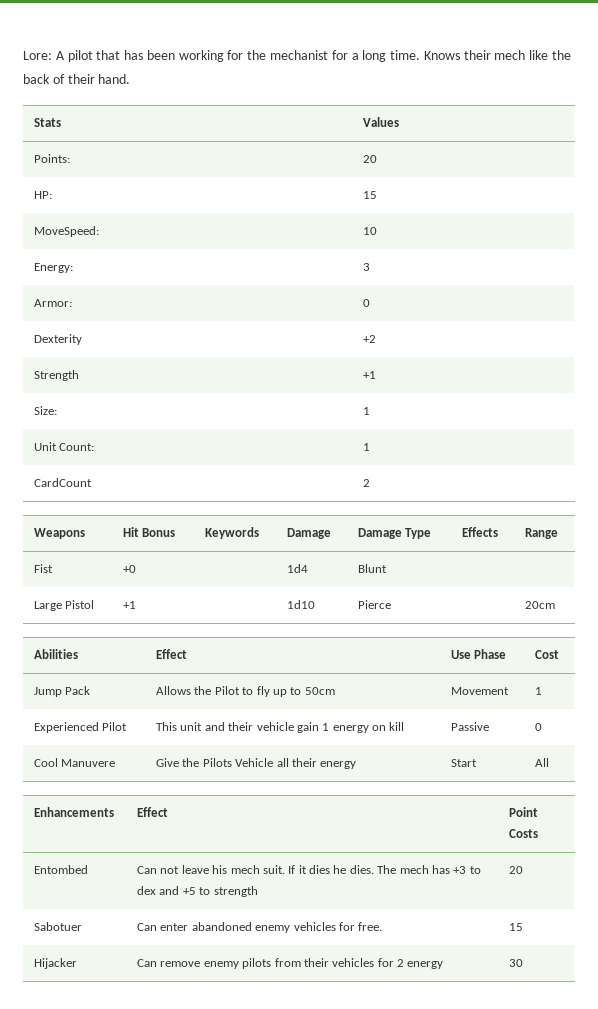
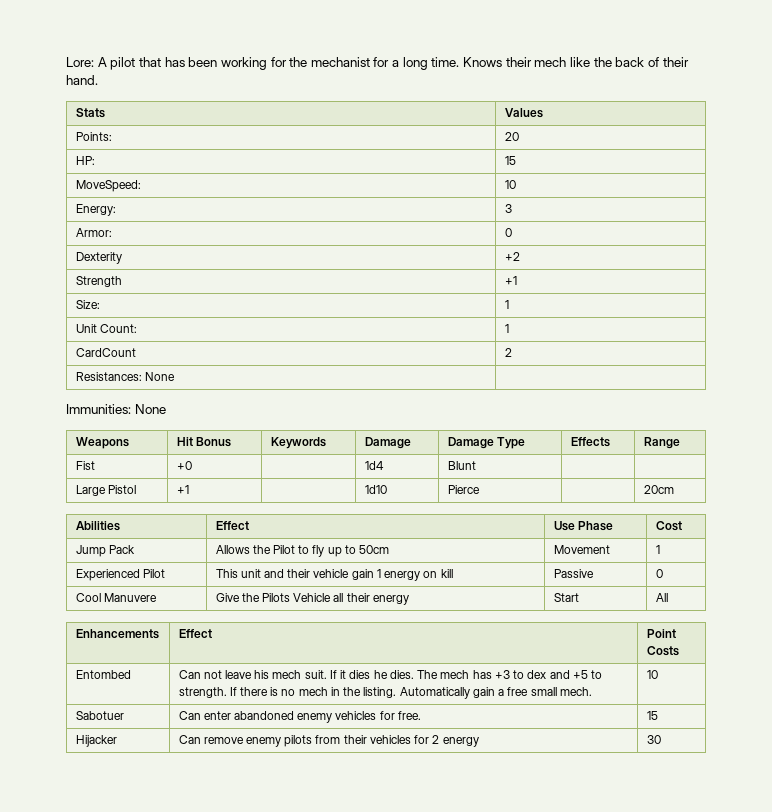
(371, 483) none -> [75,372,175,381] [66,404,166,414] // Resistances: None | // Immunities: None
[213,886,258,897] [509,866,524,874] strength | 20 -> [178,687,592,699] [646,670,658,679] strength. If there is no mech in the listing. Automatically gain a free small mech. | 10

